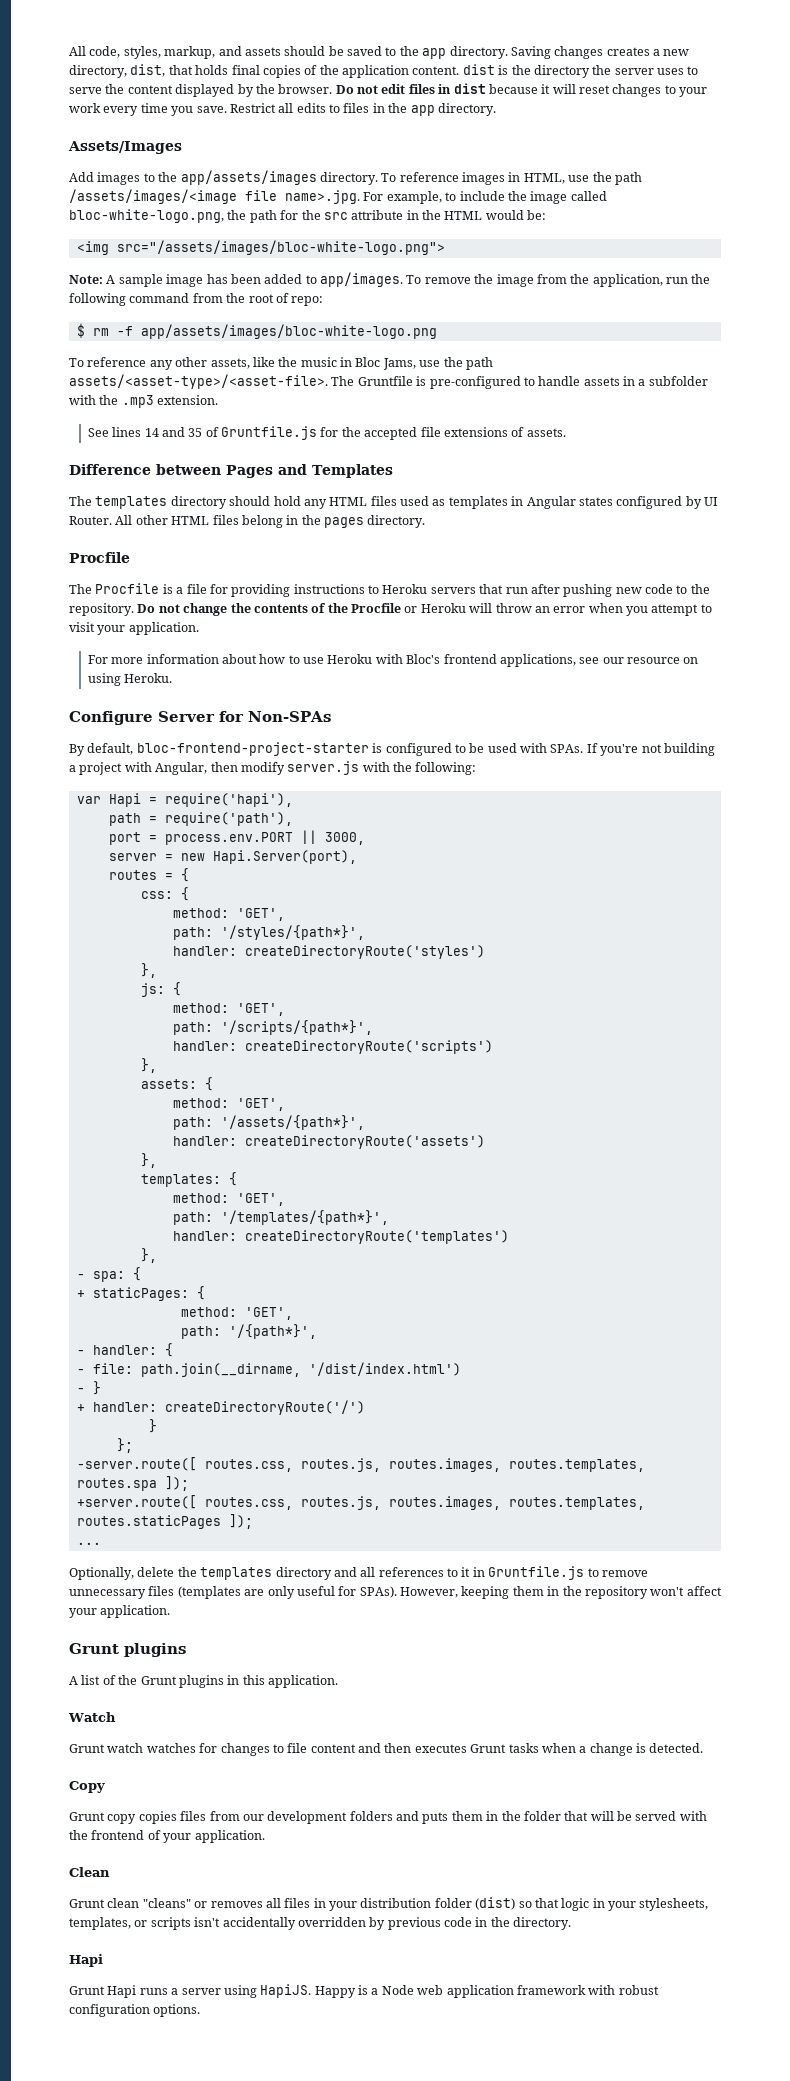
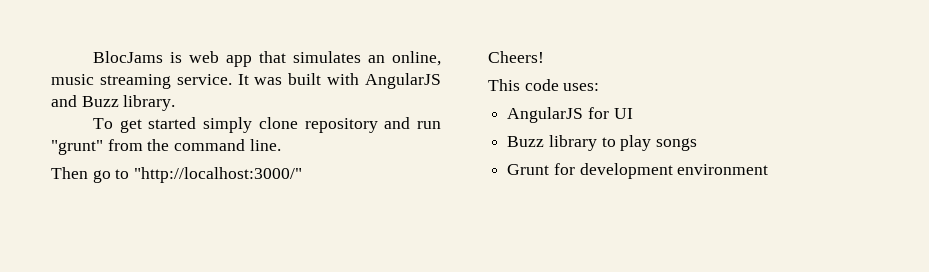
[69,46,690,59] [69,64,699,78] [69,83,708,97] [69,103,496,116] [68,141,182,154] [69,170,642,185] [69,189,607,204] [69,209,547,223] [76,240,445,255] [69,272,711,287] [69,293,324,306] [76,323,437,339] [69,357,493,370] [69,374,708,389] [69,395,219,408] [87,426,566,440] [69,464,393,478] [69,496,718,509] [69,515,426,528] [69,552,130,563] [69,583,710,597] [69,603,712,616] [69,622,199,635] [87,654,699,667] [87,673,173,686] [69,711,331,725] [69,742,715,756] [69,761,477,775] [76,793,293,807] [108,812,293,826] [108,830,365,845] [108,850,357,864] [108,868,189,882] [140,887,189,901] [172,908,285,921] [172,925,365,940] [172,945,485,959] [140,963,157,978] [140,982,181,997] [172,1003,285,1016] [172,1020,373,1035] [172,1040,493,1054] [140,1058,157,1073] [140,1077,213,1091] [172,1098,285,1111] [172,1115,365,1130] [172,1135,485,1149] [140,1153,157,1168] [140,1172,237,1187] [172,1193,285,1206] [172,1210,389,1225] [172,1230,509,1244] [140,1248,157,1263] [76,1267,141,1282] [76,1286,205,1301] [180,1307,293,1320] [180,1324,317,1339] [76,1343,173,1357] [76,1362,461,1377] [76,1381,101,1395] [76,1400,365,1415] [148,1419,157,1433] [116,1438,133,1453] [76,1457,645,1472] [76,1476,189,1491] [76,1495,645,1510] [76,1514,253,1529] [76,1542,101,1545] [69,1566,648,1580] [69,1586,722,1599] [69,1605,171,1618] [69,1643,186,1657] [69,1675,338,1688] [68,1712,116,1722] [69,1743,704,1756] [69,1781,105,1793] [69,1811,707,1824] [69,1830,265,1843] [69,1867,110,1877] [69,1897,709,1911] [69,1917,572,1930] [69,1954,103,1967] [69,1984,659,1998] [69,2004,201,2017] All code, styles, markup, and assets should be saved to the app directory. Saving changes creates a new directory, dist, that holds final copies of the application content. dist is the directory the server uses to serve the content displayed by the browser. Do not edit files in dist because it will reset changes to your work every time you save. Restrict all edits to files in the app directory. // Assets/Images // Add images to the app/assets/images directory. To reference images in HTML, use the path /assets/images/<image file name>.jpg. For example, to include the image called bloc-white-logo.png, the path for the src attribute in the HTML would be: // <img src="/assets/images/bloc-white-logo.png"> // Note: A sample image has been added to app/images. To remove the image from the application, run the following command from the root of repo: // $ rm -f app/assets/images/bloc-white-logo.png // To reference any other assets, like the music in Bloc Jams, use the path assets/<asset-type>/<asset-file>. The Gruntfile is pre-configured to handle assets in a subfolder with the .mp3 extension. // See lines 14 and 35 of Gruntfile.js for the accepted file extensions of assets. // Difference between Pages and Templates // The templates directory should hold any HTML files used as templates in Angular states configured by UI Router. All other HTML files belong in the pages directory. // Procfile // The Procfile is a file for providing instructions to Heroku servers that run after pushing new code to the repository. Do not change the contents of the Procfile or Heroku will throw an error when you attempt to visit your application. // For more information about how to use Heroku with Bloc's frontend applications, see our resource on using Heroku. // Configure Server for Non-SPAs // By default, bloc-frontend-project-starter is configured to be used with SPAs. If you're not building a project with Angular, then modify server.js with the following: // var Hapi = require('hapi'), // path = require('path'), // port = process.env.PORT || 3000, // server = new Hapi.Server(port), // routes = { // css: { // method: 'GET', // path: '/styles/{path*}', // handler: createDirectoryRoute('styles') // }, // js: { // method: 'GET', // path: '/scripts/{path*}', // handler: createDirectoryRoute('scripts') // }, // assets: { // method: 'GET', // path: '/assets/{path*}', // handler: createDirectoryRoute('assets') // }, // templates: { // method: 'GET', // path: '/templates/{path*}', // handler: createDirectoryRoute('templates') // }, // - spa: { // + staticPages: { // method: 'GET', // path: '/{path*}', // - handler: { // - file: path.join(__dirname, '/dist/index.html') // - } // + handler: createDirectoryRoute('/') // } // }; // -server.route([ routes.css, routes.js, routes.images, routes.templates, routes.spa ]); // +server.route([ routes.css, routes.js, routes.images, routes.templates, routes.staticPages ]); // ... // Optionally, delete the templates directory and all references to it in Gruntfile.js to remove unnecessary files (templates are only useful for SPAs). However, keeping them in the repository won't affect your application. // Grunt plugins // A list of the Grunt plugins in this application. // Watch // Grunt watch watches for changes to file content and then executes Grunt tasks when a change is detected. // Copy // Grunt copy copies files from our development folders and puts them in the folder that will be served with the frontend of your application. // Clean // Grunt clean "cleans" or removes all files in your distribution folder (dist) so that logic in your stylesheets, templates, or scripts isn't accidentally overridden by previous code in the directory. // Hapi // Grunt Hapi runs a server using HapiJS. Happy is a Node web application framework with robust configuration options. -> [92,51,441,67] [51,73,441,89] [51,95,176,111] [92,117,441,133] [51,139,281,155] [51,167,303,183] [488,51,544,63] [488,79,600,91] [507,107,633,123] [507,135,698,151] [507,163,769,179] BlocJams is web app that simulates an online, music streaming service. It was built with AngularJS and Buzz library. // To get started simply clone repository and run "grunt" from the command line. // Then go to "http://localhost:3000/" // Cheers! // This code uses: // AngularJS for UI // Buzz library to play songs // Grunt for development environment

